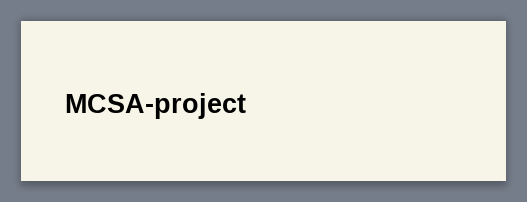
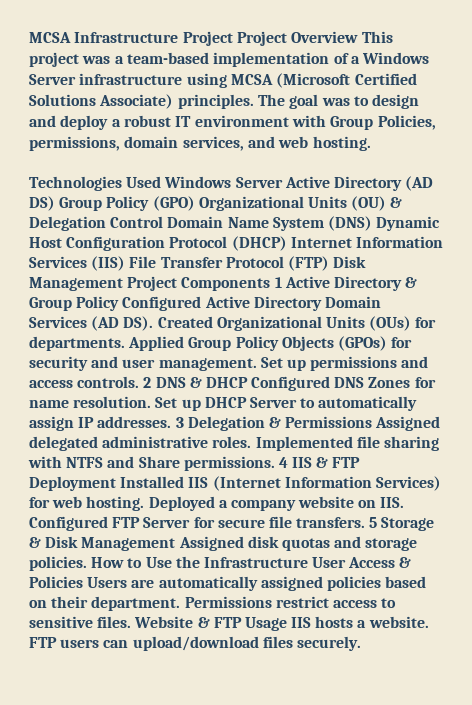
[65,93,246,119] MCSA-project -> [29,31,393,46] [29,52,430,67] [29,73,417,88] [29,94,420,109] [29,115,436,130] [29,136,371,151] [29,176,434,191] [29,196,403,211] [29,216,441,231] [29,236,443,251] [29,256,367,271] [29,276,418,291] [29,296,381,311] [29,316,437,331] [29,336,413,351] [29,356,429,371] [29,376,436,391] [29,396,418,411] [29,416,441,431] [29,436,439,451] [28,456,361,471] [29,476,441,491] [29,496,405,511] [29,516,435,531] [29,536,418,551] [29,556,412,571] [29,576,427,591] [29,596,397,611] [29,616,429,631] [29,636,361,651] MCSA Infrastructure Project Project Overview This project was a team-based implementation of a Windows Server infrastructure using MCSA (Microsoft Certified Solutions Associate) principles. The goal was to design and deploy a robust IT environment with Group Policies, permissions, domain services, and web hosting. // Technologies Used Windows Server Active Directory (AD DS) Group Policy (GPO) Organizational Units (OU) & Delegation Control Domain Name System (DNS) Dynamic Host Configuration Protocol (DHCP) Internet Information Services (IIS) File Transfer Protocol (FTP) Disk Management Project Components 1 Active Directory & Group Policy Configured Active Directory Domain Services (AD DS). Created Organizational Units (OUs) for departments. Applied Group Policy Objects (GPOs) for security and user management. Set up permissions and access controls. 2 DNS & DHCP Configured DNS Zones for name resolution. Set up DHCP Server to automatically assign IP addresses. 3 Delegation & Permissions Assigned delegated administrative roles. Implemented file sharing with NTFS and Share permissions. 4 IIS & FTP Deployment Installed IIS (Internet Information Services) for web hosting. Deployed a company website on IIS. Configured FTP Server for secure file transfers. 5 Storage & Disk Management Assigned disk quotas and storage policies. How to Use the Infrastructure User Access & Policies Users are automatically assigned policies based on their department. Permissions restrict access to sensitive files. Website & FTP Usage IIS hosts a website. FTP users can upload/download files securely.

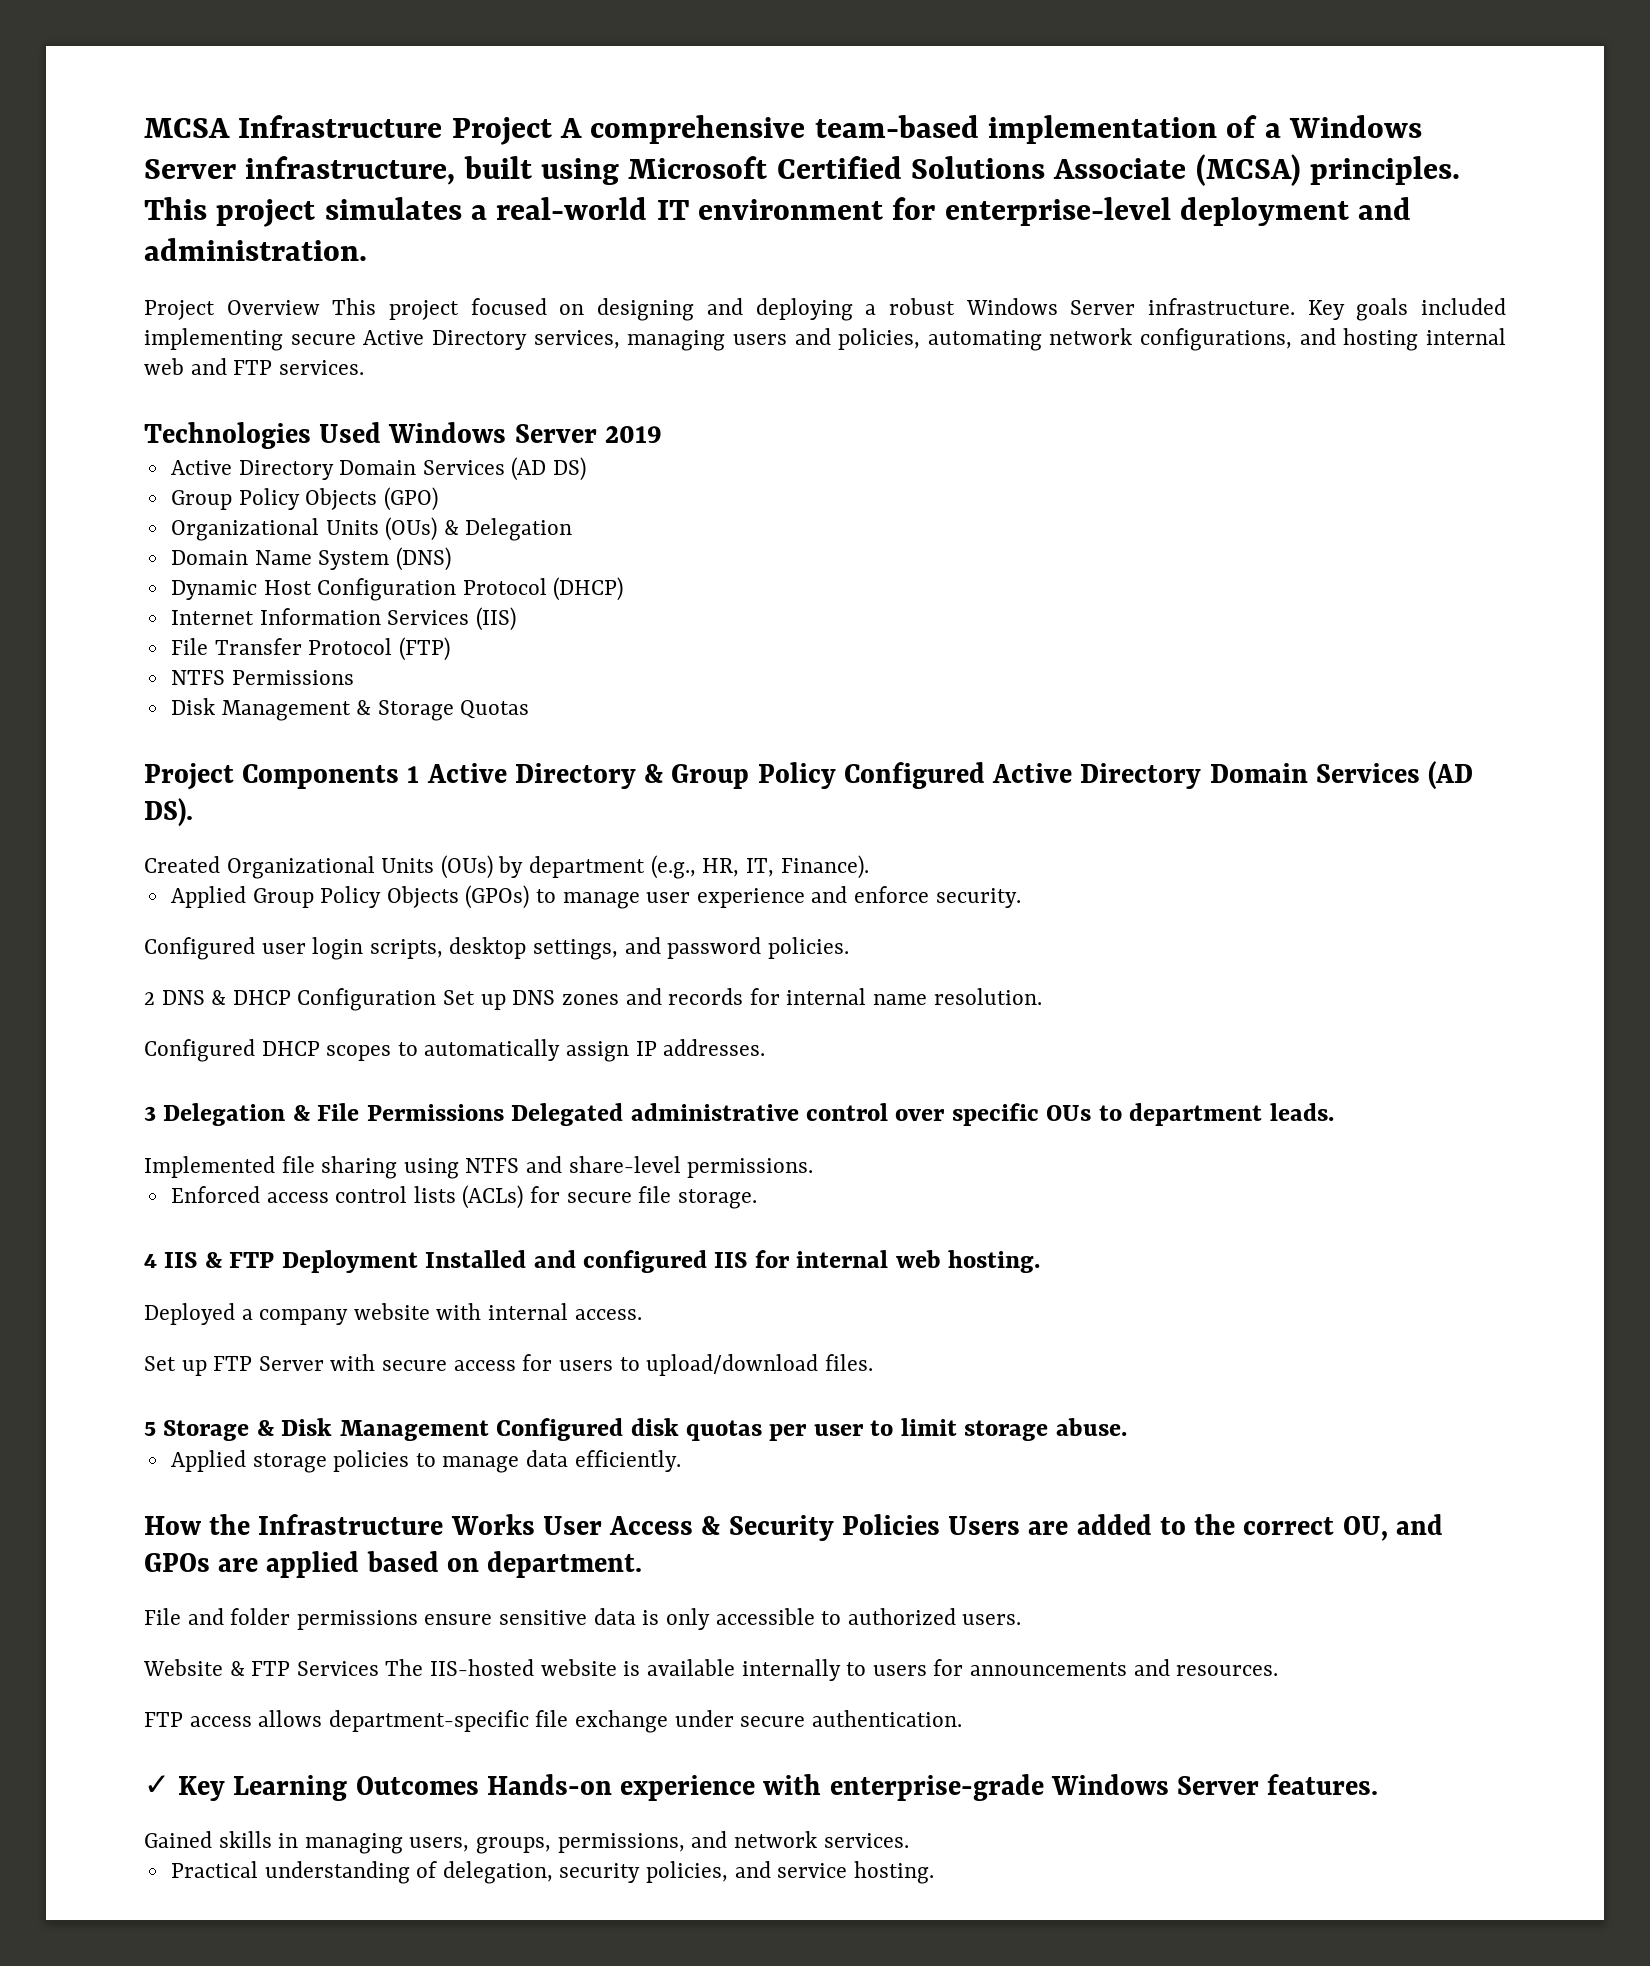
[236,31,393,46] [29,52,124,67] Project Overview This project was a -> [559,115,806,144] A comprehensive
[79,73,417,88] [29,94,420,109] [29,115,436,130] [29,136,371,151] infrastructure using MCSA (Microsoft Certified Solutions Associate) principles. The goal was to design and deploy a robust IT environment with Group Policies, permissions, domain services, and web hosting. -> [245,154,1460,186] [144,197,1412,227] [144,238,367,261] [144,298,1506,321] [144,328,1506,351] [144,358,364,375] infrastructure, built using Microsoft Certified Solutions Associate (MCSA) principles. This project simulates a real-world IT environment for enterprise-level deployment and administration. // Project Overview This project focused on designing and deploying a robust Windows Server infrastructure. Key goals included implementing secure Active Directory services, managing users and policies, automating network configurations, and hosting internal web and FTP services.
[284,176,402,191] Active Directory -> [604,426,662,443] [170,460,505,480] 2019 // Active Directory Domain Services
[59,196,150,211] Group Policy -> [170,488,378,510] // Group Policy Objects
[198,196,387,211] Organizational Units (OU) -> [170,517,438,541] // Organizational Units (OUs)
[110,216,164,228] Control -> (573, 529) //
(372, 223) none -> (451, 559) //
(287, 243) none -> (624, 589) //
(126, 263) none -> (516, 619) //
[333,256,367,268] [29,277,123,291] Disk Management -> [170,670,354,685] [170,698,530,721] // NTFS Permissions // Disk Management & Storage Quotas //
(154, 323) none -> (193, 812) //
[415,317,437,328] [29,336,125,351] for departments. -> [498,855,869,879] by department (e.g., HR, IT, Finance). //
[391,337,413,348] [29,356,429,371] [29,376,436,391] [29,396,297,411] for security and user management. Set up permissions and access controls. 2 DNS & DHCP Configured DNS Zones for name resolution. Set up DHCP Server -> [536,886,1021,909] [144,937,849,960] [144,988,1042,1011] [144,1039,392,1062] to manage user experience and enforce security. // Configured user login scripts, desktop settings, and password policies. // 2 DNS & DHCP Configuration Set up DNS zones and records for internal name resolution. // Configured DHCP scopes
(172, 422) none -> (766, 1047) //
[285,416,441,431] [29,436,252,451] Permissions Assigned delegated administrative roles. -> [317,1103,1334,1126] File Permissions Delegated administrative control over specific OUs to department leads. //
[28,456,62,468] with -> [403,1158,459,1179] using
[138,456,180,468] Share -> [568,1156,681,1173] share-level
(275, 463) none -> [170,1185,757,1209] // Enforced access control lists (ACLs) for secure file storage. //
[188,476,441,491] [29,496,145,511] IIS (Internet Information Services) for web hosting. -> [533,1250,1041,1273] and configured IIS for internal web hosting. //
[358,497,405,508] [29,516,366,531] on IIS. Configured FTP Server for secure file transfers. -> [436,1303,642,1320] [144,1354,873,1376] with internal access. // Set up FTP Server with secure access for users to upload/download files. //
[178,536,244,551] Assigned -> [496,1418,624,1441] Configured
[334,536,418,551] [29,556,172,571] and storage policies. How to Use -> [769,1418,1127,1441] [170,1450,681,1473] [144,1516,201,1535] per user to limit storage abuse. // Applied storage policies to manage data efficiently. // How
(308, 562) none -> [450,1514,535,1535] Works
(412, 562) none -> [728,1515,834,1541] Security
[158,576,381,591] automatically assigned policies -> [1076,1514,1443,1541] [144,1551,360,1578] added to the correct OU, and GPOs are applied
[51,596,89,608] their -> (479, 1565) none
[184,596,397,608] [29,616,429,631] [29,636,361,651] Permissions restrict access to sensitive files. Website & FTP Usage IIS hosts a website. FTP users can upload/download files securely. -> [144,1608,1022,1630] [143,1659,1279,1681] [144,1710,962,1733] [144,1774,1379,1801] [144,1831,909,1854] [170,1861,934,1884] // File and folder permissions ensure sensitive data is only accessible to authorized users. // Website & FTP Services The IIS-hosted website is available internally to users for announcements and resources. // FTP access allows department-specific file exchange under secure authentication. // ✓ Key Learning Outcomes Hands-on experience with enterprise-grade Windows Server features. // Gained skills in managing users, groups, permissions, and network services. // Practical understanding of delegation, security policies, and service hosting.

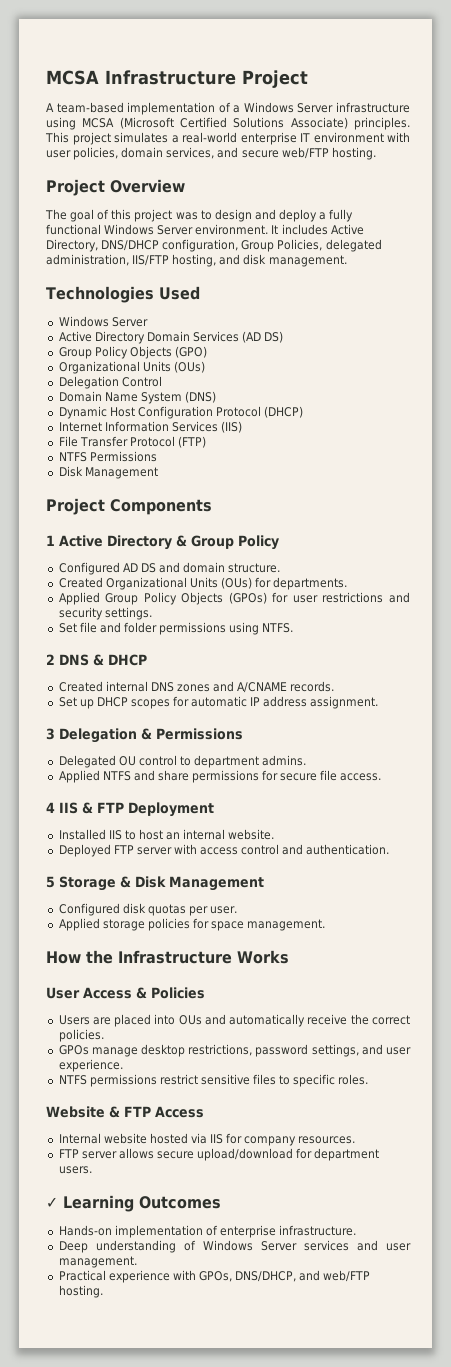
[559,115,806,144] A comprehensive -> [46,103,54,112] // A
[245,154,1301,186] infrastructure, built using Microsoft Certified Solutions Associate (MCSA) -> [336,102,410,113] [46,117,348,130] infrastructure using MCSA (Microsoft Certified Solutions Associate)
(648, 208) none -> [240,132,297,145] enterprise
[892,197,1412,226] [144,238,367,261] [144,298,1506,321] [144,328,1506,351] [144,358,364,375] for enterprise-level deployment and administration. // Project Overview This project focused on designing and deploying a robust Windows Server infrastructure. Key goals included implementing secure Active Directory services, managing users and policies, automating network configurations, and hosting internal web and FTP services. -> [387,132,410,142] [46,147,376,160] [46,179,185,196] [45,209,354,222] [46,224,364,235] [46,239,382,252] [46,254,347,267] with user policies, domain services, and secure web/FTP hosting. // Project Overview // The goal of this project was to design and deploy a fully functional Windows Server environment. It includes Active Directory, DNS/DHCP configuration, Group Policies, delegated administration, IIS/FTP hosting, and disk management.
[388,422,662,443] Windows Server 2019 -> [58,316,148,327] // Windows Server
[443,518,573,541] & Delegation -> [58,376,162,389] // Delegation Control
[356,700,530,721] & Storage Quotas -> (158, 473) none
(400, 776) none -> (212, 507) //
[843,761,1474,790] [144,798,193,827] [144,855,869,879] Configured Active Directory Domain Services (AD DS). // Created Organizational Units (OUs) by department (e.g., HR, IT, Finance). -> [58,562,281,575] [58,577,348,590] // Configured AD DS and domain structure. // Created Organizational Units (OUs) for departments.
[536,886,1021,909] [144,937,849,960] [144,988,1042,1011] [144,1039,766,1062] to manage user experience and enforce security. // Configured user login scripts, desktop settings, and password policies. // 2 DNS & DHCP Configuration Set up DNS zones and records for internal name resolution. // Configured DHCP scopes to automatically assign IP addresses. -> [272,592,410,603] [58,607,152,620] [58,622,294,635] [46,654,147,666] [58,681,335,693] [58,696,379,709] for user restrictions and security settings. // Set file and folder permissions using NTFS. // 2 DNS & DHCP // Created internal DNS zones and A/CNAME records. // Set up DHCP scopes for automatic IP address assignment.
[317,1103,1334,1126] [144,1156,814,1179] [170,1185,524,1209] File Permissions Delegated administrative control over specific OUs to department leads. // Implemented file sharing using NTFS and share-level permissions. // Enforced access control lists (ACLs) -> [156,728,243,740] [58,755,307,768] [58,770,260,783] Permissions // Delegated OU control to department admins. // Applied NTFS and share permissions
[677,1189,757,1209] storage. -> [340,773,382,781] access.
[425,1250,1041,1273] [144,1303,642,1325] [144,1354,873,1376] Installed and configured IIS for internal web hosting. // Deployed a company website with internal access. // Set up FTP Server with secure access for users to upload/download files. -> [58,829,275,840] [58,844,390,857] // Installed IIS to host an internal website. // Deployed FTP server with access control and authentication.
(489, 1430) none -> (264, 883) //
[813,1418,1127,1441] user to limit storage abuse. -> [210,906,238,914] user.
[415,1450,681,1473] to manage data efficiently. -> [192,918,326,931] for space management.
(535, 1524) none -> (289, 957) //
[728,1515,834,1541] Security -> (147, 993) none
(940, 1524) none -> (205, 993) //
[1076,1514,1443,1541] [144,1551,643,1578] [144,1608,1022,1630] [143,1659,1279,1681] [144,1710,962,1733] added to the correct OU, and GPOs are applied based on department. // File and folder permissions ensure sensitive data is only accessible to authorized users. // Website & FTP Services The IIS-hosted website is available internally to users for announcements and resources. // FTP access allows department-specific file exchange under secure authentication. -> [114,1014,411,1027] [58,1029,104,1042] [58,1044,411,1057] [58,1059,123,1072] [58,1074,369,1087] [46,1106,204,1118] [58,1133,356,1146] [58,1148,380,1161] [58,1166,92,1174] placed into OUs and automatically receive the correct policies. // GPOs manage desktop restrictions, password settings, and user experience. // NTFS permissions restrict sensitive files to specific roles. // Website & FTP Access // Internal website hosted via IIS for company resources. // FTP server allows secure upload/download for department users.
[178,1776,226,1801] Key -> (58, 1202) none
[486,1774,1379,1801] [144,1831,909,1854] [170,1861,848,1884] Hands-on experience with enterprise-grade Windows Server features. // Gained skills in managing users, groups, permissions, and network services. // Practical understanding of delegation, security policies, and service -> [58,1225,357,1238] [58,1240,412,1253] [58,1256,137,1268] [58,1270,371,1283] // Hands-on implementation of enterprise infrastructure. // Deep understanding of Windows Server services and user management. // Practical experience with GPOs, DNS/DHCP, and web/FTP

